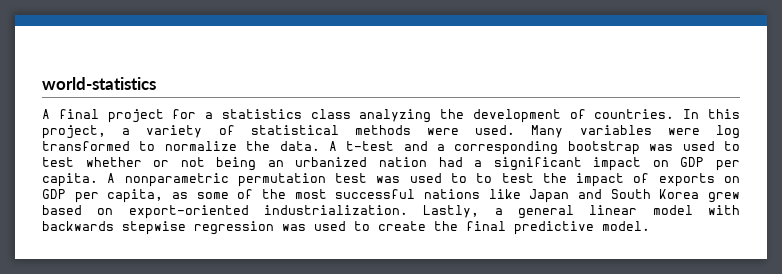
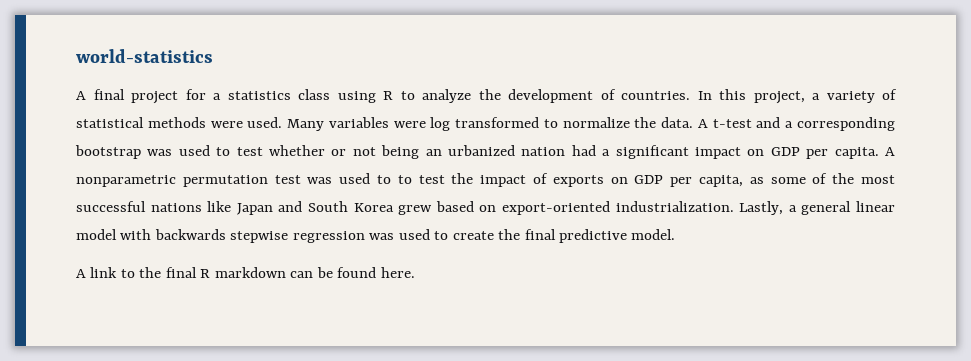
[359,109,432,123] analyzing -> [337,89,471,103] using R to analyze
(650, 226) none -> [76,267,415,278] // A link to the final R markdown can be found here.

